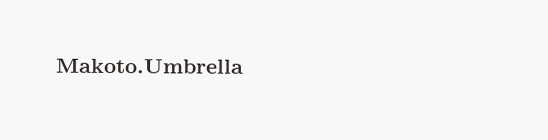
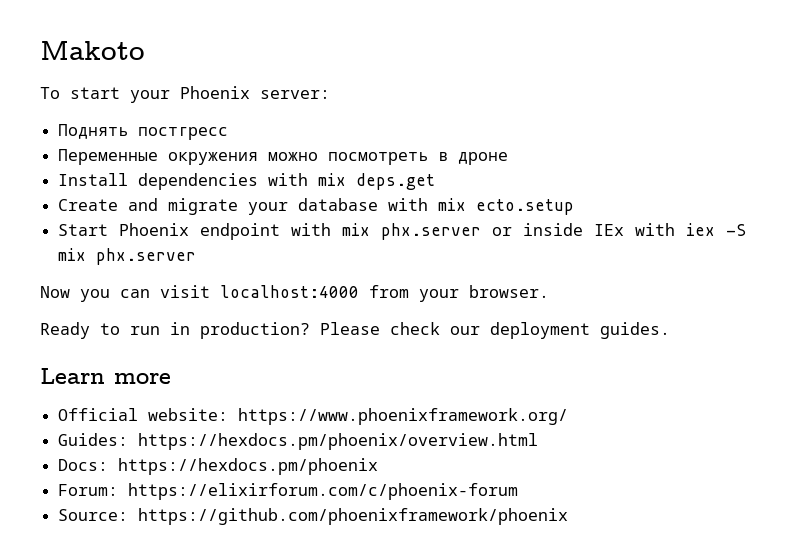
[55,58,244,74] Makoto.Umbrella -> [40,41,145,60] [40,86,330,103] [58,124,229,140] [58,149,509,165] [58,173,436,190] [58,198,575,215] [58,223,747,240] [58,248,197,265] [40,285,549,302] [40,322,670,339] [40,368,171,384] [58,408,569,425] [58,433,539,450] [58,458,379,475] [58,483,519,500] [58,508,569,525] Makoto // To start your Phoenix server: // Поднять постгресс // Переменные окружения можно посмотреть в дроне // Install dependencies with mix deps.get // Create and migrate your database with mix ecto.setup // Start Phoenix endpoint with mix phx.server or inside IEx with iex -S mix phx.server // Now you can visit localhost:4000 from your browser. // Ready to run in production? Please check our deployment guides. // Learn more // Official website: https://www.phoenixframework.org/ // Guides: https://hexdocs.pm/phoenix/overview.html // Docs: https://hexdocs.pm/phoenix // Forum: https://elixirforum.com/c/phoenix-forum // Source: https://github.com/phoenixframework/phoenix

